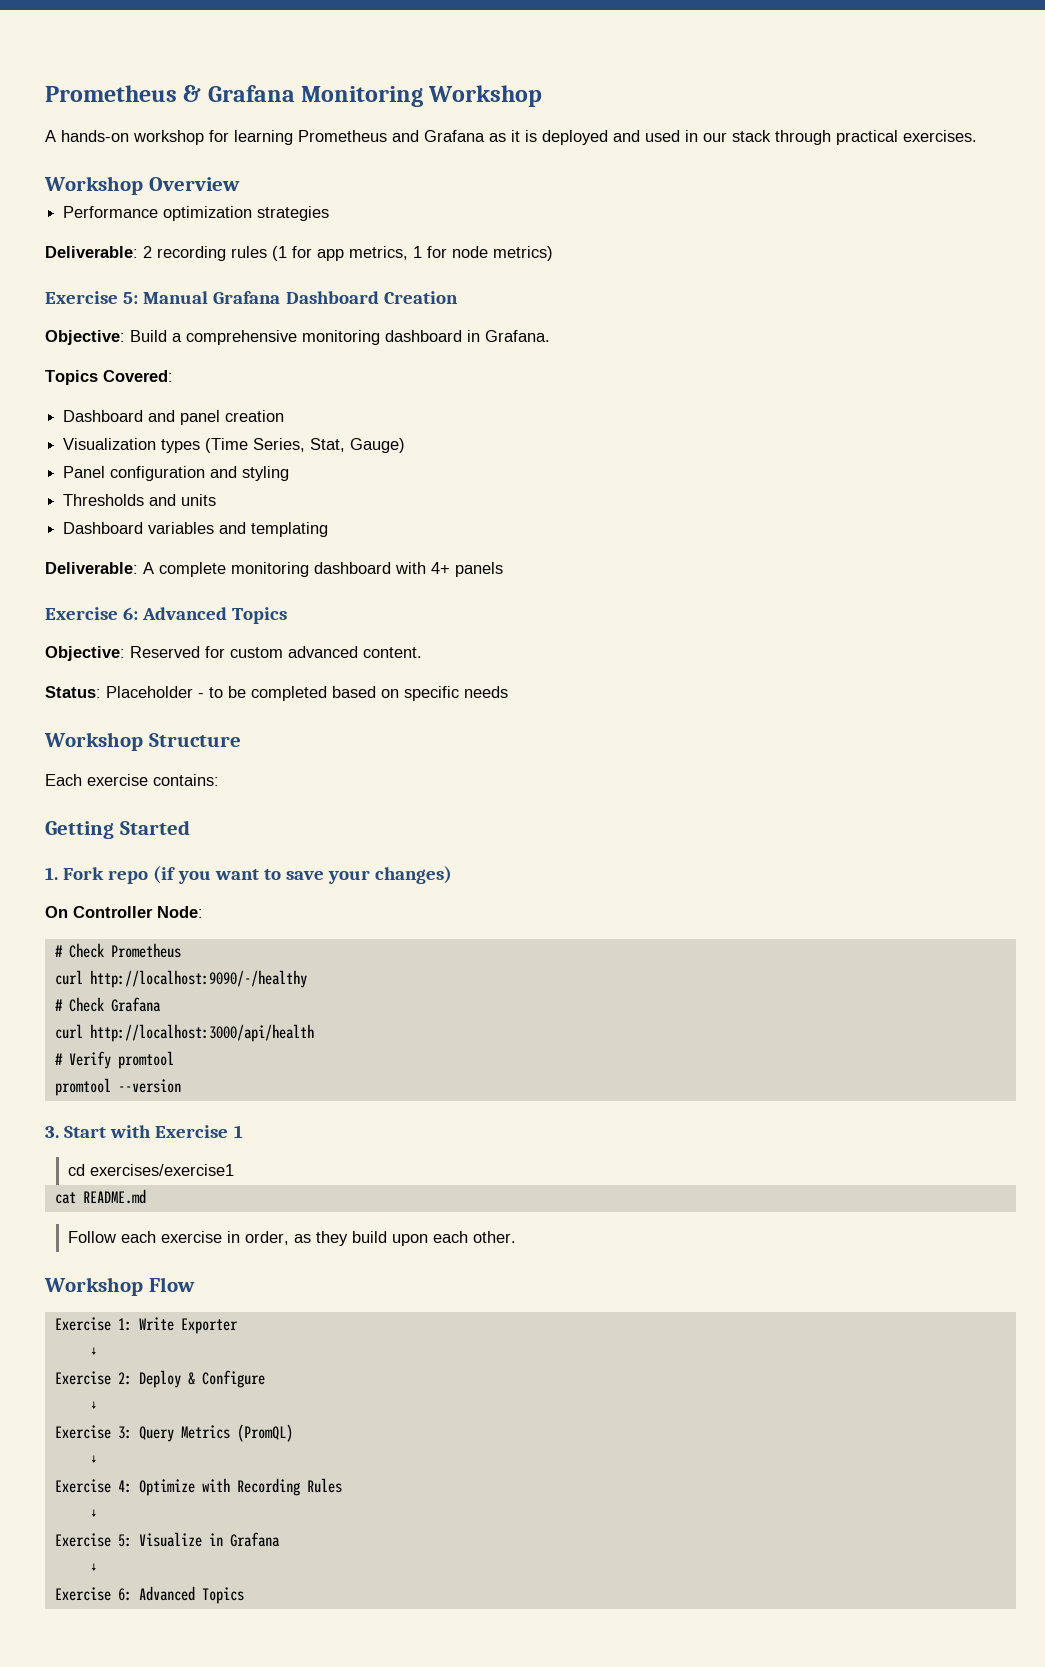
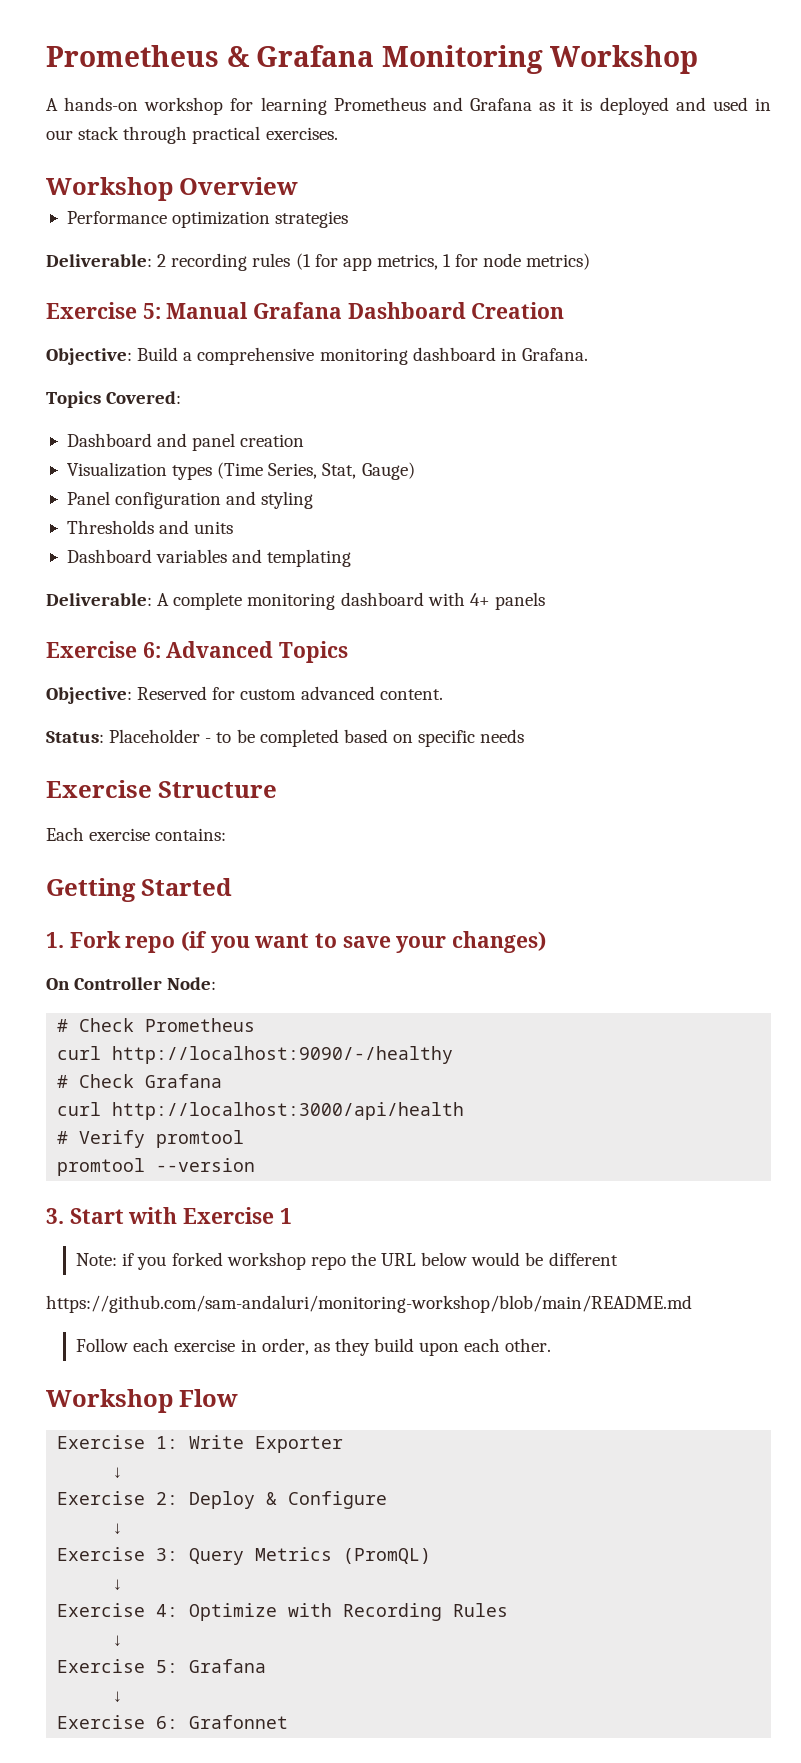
[44,732,143,751] Workshop -> [46,780,152,798] Exercise
[67,1164,234,1176] [54,1189,146,1204] cd exercises/exercise1 // cat README.md -> [76,1252,618,1270] [46,1295,692,1313] Note: if you forked workshop repo the URL below would be different // https://github.com/sam-andaluri/monitoring-workshop/blob/main/README.md
[138,1532,223,1547] Visualize in -> (179, 1666) none
[138,1586,244,1604] Advanced Topics -> [189,1715,289,1729] Grafonnet

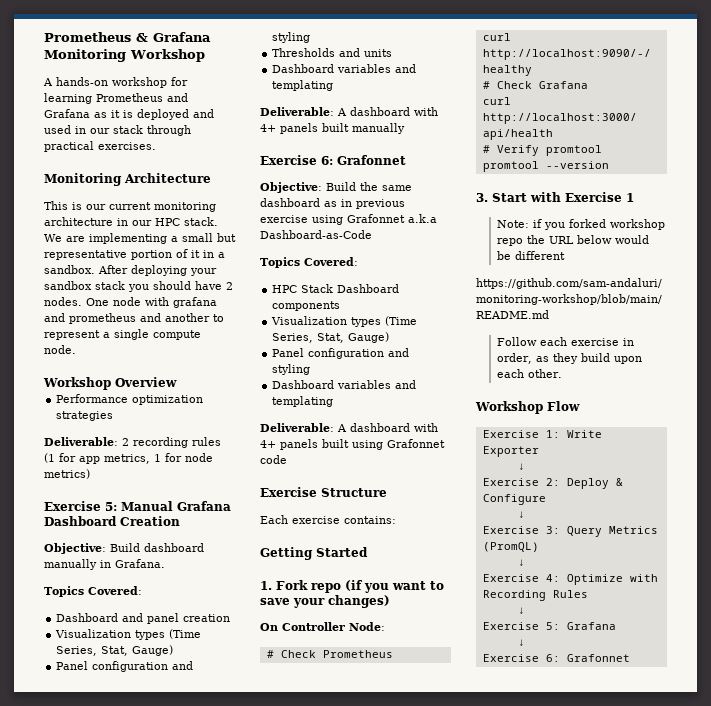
(338, 133) none -> [44,173,211,186] [44,201,216,212] [44,217,218,226] [44,233,236,244] [44,249,225,260] [44,265,217,276] [44,281,233,292] [44,297,217,308] [44,313,224,324] [44,329,201,340] [44,345,76,354] // Monitoring Architecture // This is our current monitoring architecture in our HPC stack. We are implementing a small but representative portion of it in a sandbox. After deploying your sandbox stack you should have 2 nodes. One node with grafana and prometheus and another to represent a single compute node.
[183,347,496,365] a comprehensive monitoring dashboard -> [144,543,204,552] [44,559,97,570] dashboard manually
[173,592,545,610] [46,641,349,663] [46,686,443,704] [46,729,525,747] complete monitoring dashboard with 4+ panels // Exercise 6: Advanced Topics // Objective: Reserved for custom advanced content. // Status: Placeholder - to be completed based on specific needs -> [350,107,438,116] [260,123,405,134] [260,155,406,165] [260,182,412,193] [260,198,405,209] [260,214,437,225] [260,230,372,239] [260,257,358,268] [272,284,400,293] [272,301,341,311] [271,316,418,327] [272,332,390,343] [272,348,410,359] [272,364,311,375] [272,380,417,389] [272,396,334,407] [260,423,438,432] [260,439,445,450] [260,455,287,464] dashboard with 4+ panels built manually // Exercise 6: Grafonnet // Objective: Build the same dashboard as in previous exercise using Grafonnet a.k.a Dashboard-as-Code // Topics Covered: // HPC Stack Dashboard components // Visualization types (Time Series, Stat, Gauge) // Panel configuration and styling // Dashboard variables and templating // Deliverable: A dashboard with 4+ panels built using Grafonnet code

